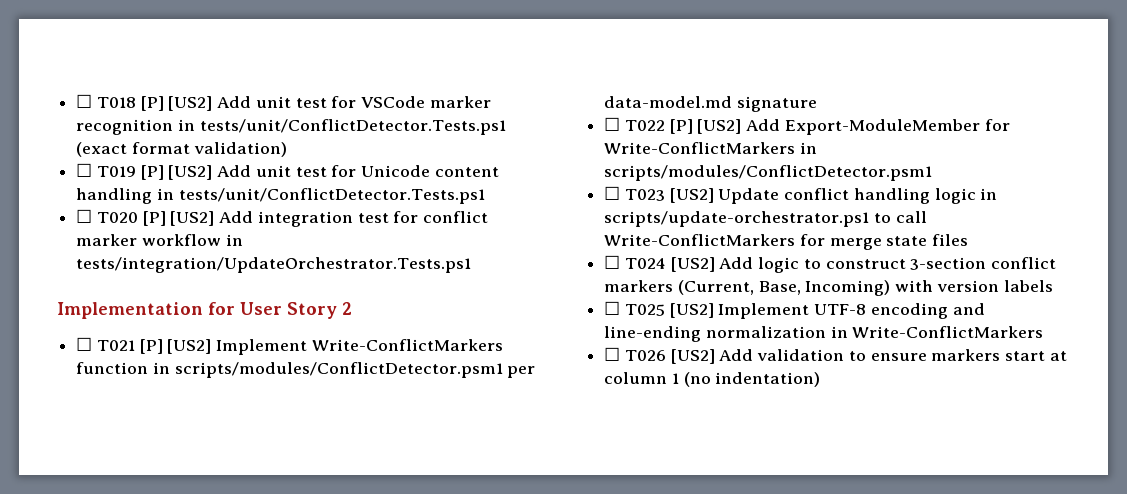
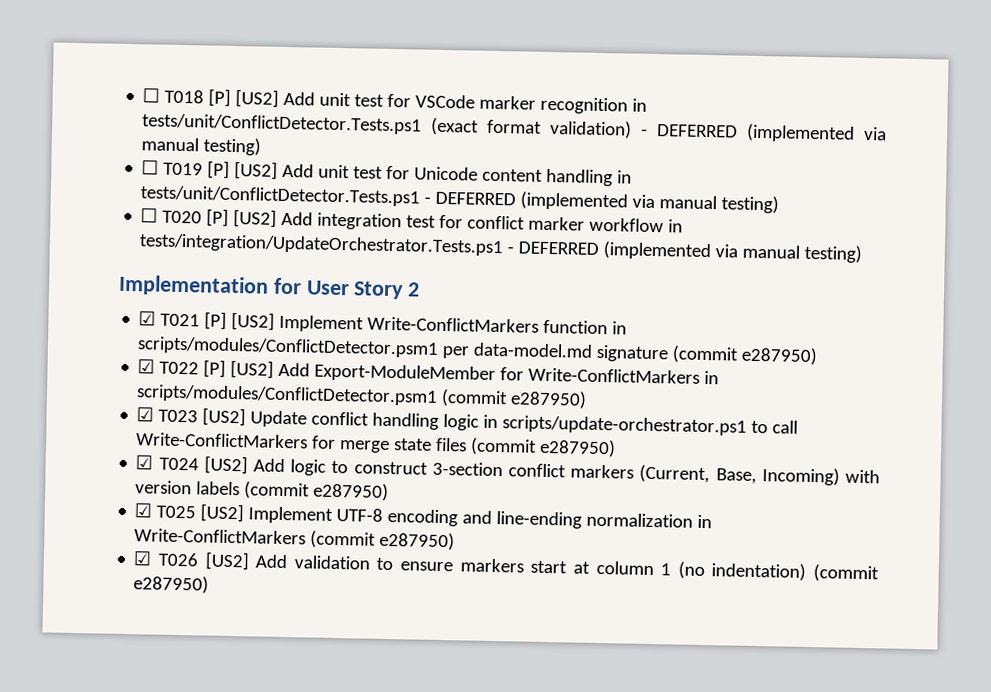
(287, 149) none -> [641,123,888,143] [141,137,262,156] - DEFERRED (implemented via manual testing)
(485, 196) none -> [424,191,780,214] - DEFERRED (implemented via manual testing)
(472, 265) none -> [507,241,863,263] - DEFERRED (implemented via manual testing)
[76,337,93,351] ☐ -> [138,311,157,326] ☑
[604,117,621,131] // ☐ -> [672,345,819,366] [137,359,156,374] (commit e287950) // ☑
[604,186,621,200] // ☐ -> [441,388,588,409] [136,407,155,422] (commit e287950) // ☑
[604,255,621,269] // ☐ -> [470,437,617,458] [135,455,154,470] (commit e287950) // ☑
[604,301,621,315] // ☐ -> [244,481,390,502] [134,503,153,518] (commit e287950) // ☑
[604,347,621,361] // ☐ -> [310,530,456,551] [133,551,153,566] (commit e287950) // ☑
(821, 379) none -> [812,564,879,583] [133,575,210,594] (commit e287950)

